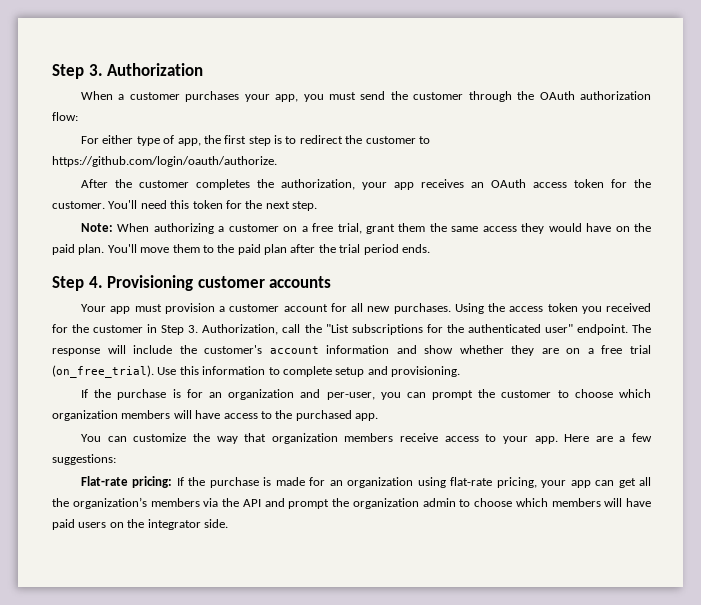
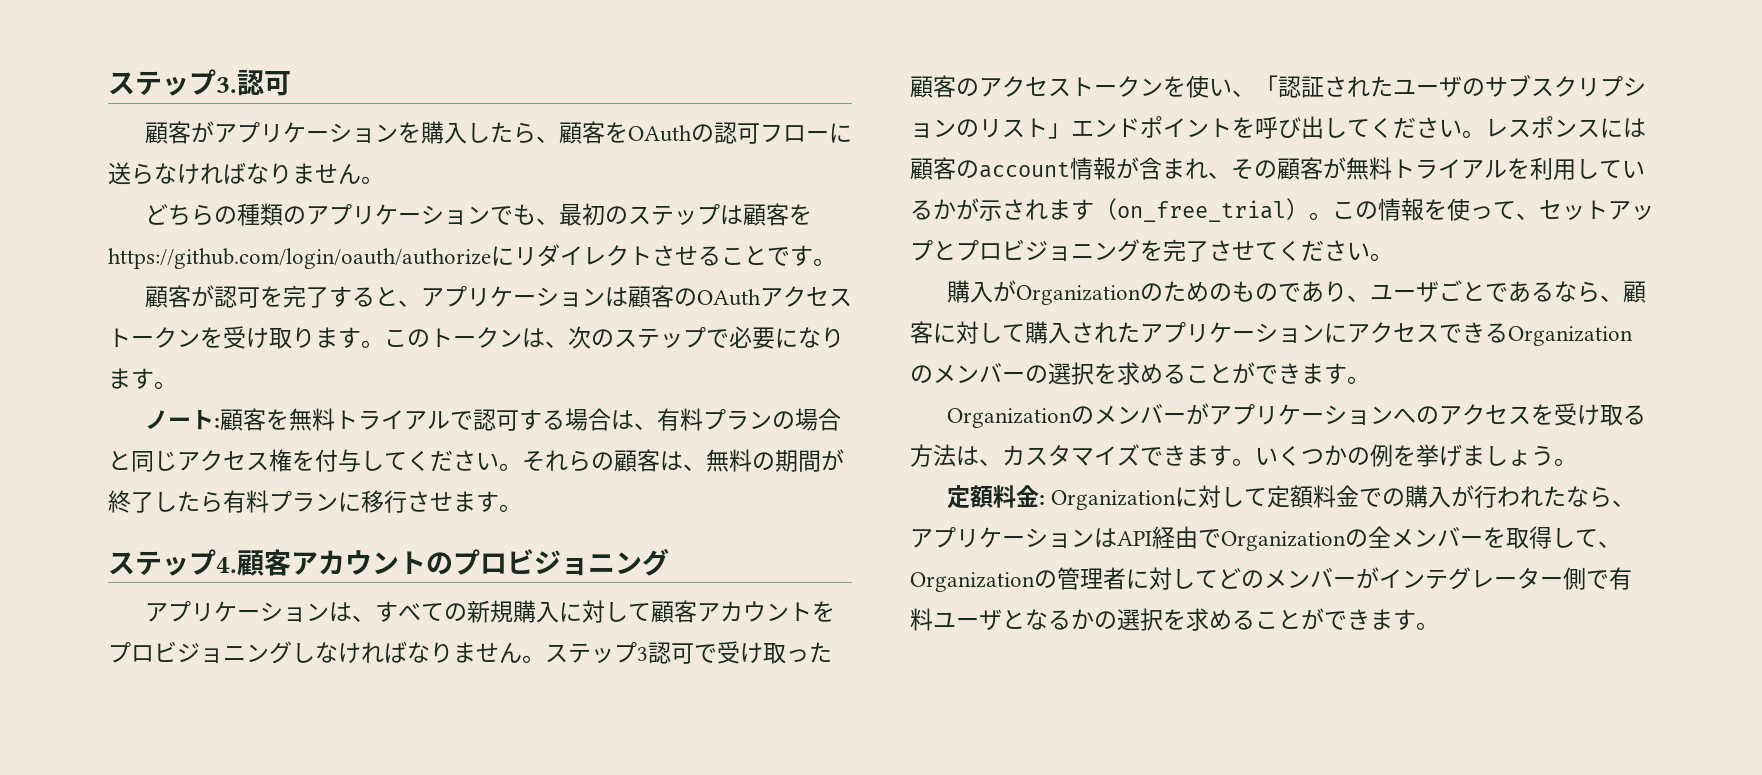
[52,63,204,79] [81,91,651,102] [52,112,78,121] [81,135,430,146] [52,156,277,167] [81,179,651,190] [52,200,317,211] [81,223,651,234] [52,244,430,255] [52,275,332,291] [81,303,651,314] [52,324,651,335] [52,345,651,356] [52,365,460,378] [81,389,651,400] [52,410,378,421] [81,433,653,444] [52,454,116,465] [81,476,651,488] [52,497,651,509] [52,519,228,530] Step 3. Authorization // When a customer purchases your app, you must send the customer through the OAuth authorization flow: // For either type of app, the first step is to redirect the customer to https://github.com/login/oauth/authorize. // After the customer completes the authorization, your app receives an OAuth access token for the customer. You'll need this token for the next step. // Note: When authorizing a customer on a free trial, grant them the same access they would have on the paid plan. You'll move them to the paid plan after the trial period ends. // Step 4. Provisioning customer accounts // Your app must provision a customer account for all new purchases. Using the access token you received for the customer in Step 3. Authorization, call the "List subscriptions for the authenticated user" endpoint. The response will include the customer's account information and show whether they are on a free trial (on_free_trial). Use this information to complete setup and provisioning. // If the purchase is for an organization and per-user, you can prompt the customer to choose which organization members will have access to the purchased app. // You can customize the way that organization members receive access to your app. Here are a few suggestions: // Flat-rate pricing: If the purchase is made for an organization using flat-rate pricing, your app can get all the organization’s members via the API and prompt the organization admin to choose which members will have paid users on the integrator side. -> [108,69,291,96] [144,121,852,144] [108,162,384,185] [144,203,812,226] [108,244,836,269] [144,285,852,308] [108,326,844,349] [108,368,177,389] [144,408,841,431] [108,449,844,472] [108,490,522,513] [108,548,669,576] [144,600,835,623] [108,641,832,664] [910,75,1646,98] [910,116,1646,139] [910,157,1645,180] [910,198,1654,222] [910,239,1393,262] [946,280,1646,305] [910,321,1633,346] [910,362,1370,385] [946,403,1646,428] [910,444,1577,467] [946,485,1636,510] [910,526,1621,551] [910,567,1632,592] [910,608,1439,631] ステップ3.認可 // 顧客がアプリケーションを購入したら、顧客をOAuthの認可フローに送らなければなりません。 // どちらの種類のアプリケーションでも、最初のステップは顧客をhttps://github.com/login/oauth/authorizeにリダイレクトさせることです。 // 顧客が認可を完了すると、アプリケーションは顧客のOAuthアクセストークンを受け取ります。このトークンは、次のステップで必要になります。 // ノート:顧客を無料トライアルで認可する場合は、有料プランの場合と同じアクセス権を付与してください。それらの顧客は、無料の期間が終了したら有料プランに移行させます。 // ステップ4.顧客アカウントのプロビジョニング // アプリケーションは、すべての新規購入に対して顧客アカウントをプロビジョニングしなければなりません。ステップ3認可で受け取った顧客のアクセストークンを使い、「認証されたユーザのサブスクリプションのリスト」エンドポイントを呼び出してください。レスポンスには顧客のaccount情報が含まれ、その顧客が無料トライアルを利用しているかが示されます（on_free_trial）。この情報を使って、セットアップとプロビジョニングを完了させてください。 // 購入がOrganizationのためのものであり、ユーザごとであるなら、顧客に対して購入されたアプリケーションにアクセスできるOrganizationのメンバーの選択を求めることができます。 // Organizationのメンバーがアプリケーションへのアクセスを受け取る方法は、カスタマイズできます。いくつかの例を挙げましょう。 // 定額料金: Organizationに対して定額料金での購入が行われたなら、アプリケーションはAPI経由でOrganizationの全メンバーを取得して、Organizationの管理者に対してどのメンバーがインテグレーター側で有料ユーザとなるかの選択を求めることができます。

